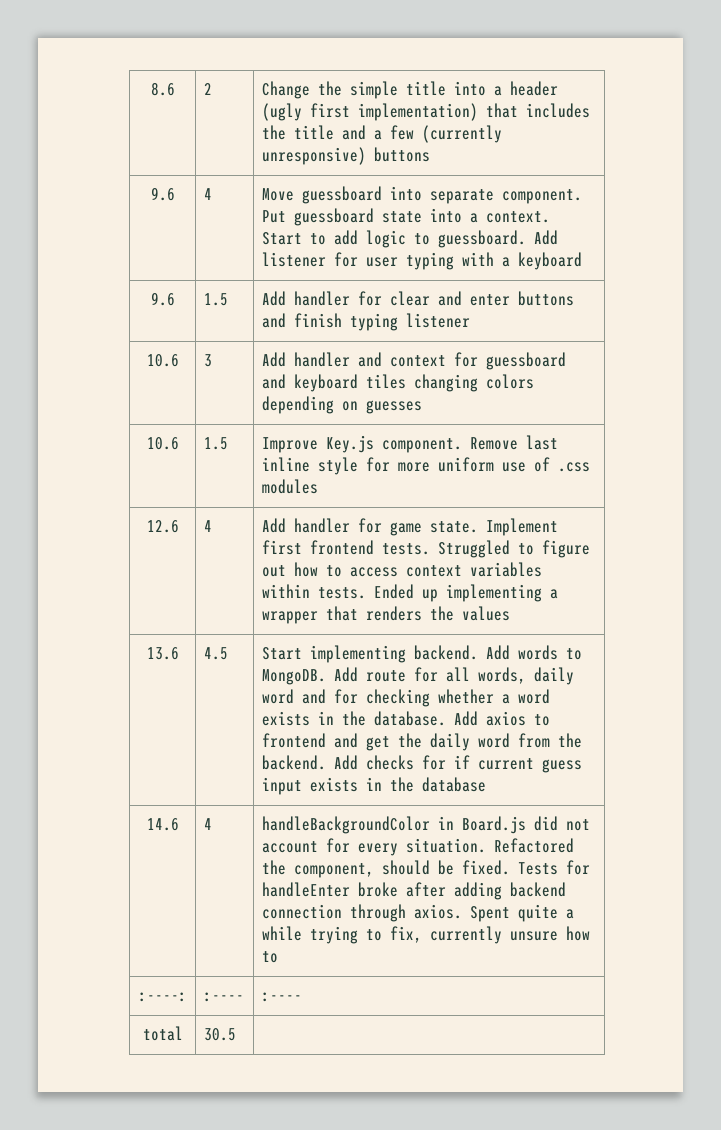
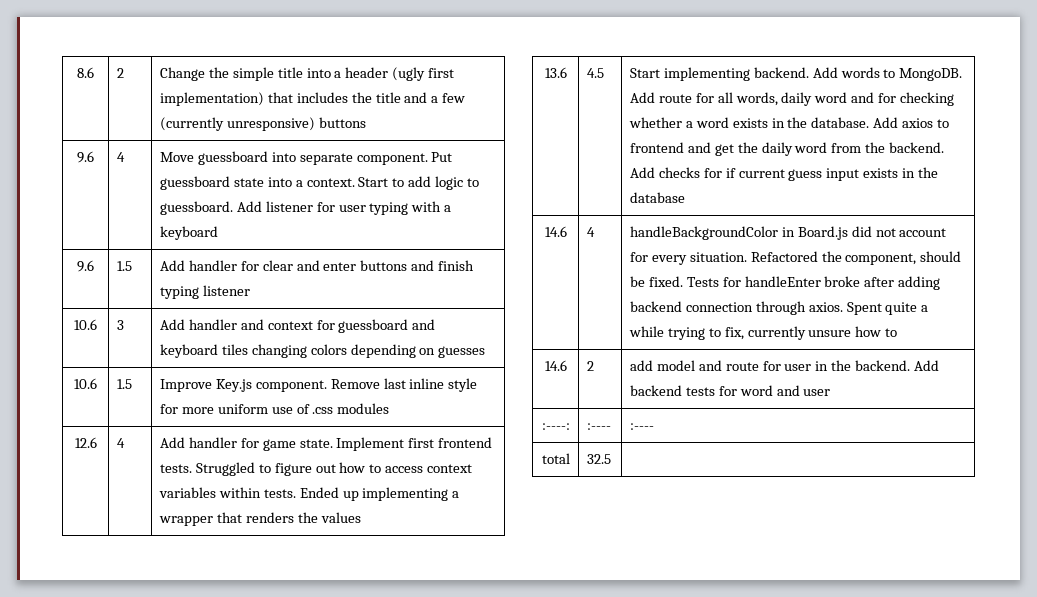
(278, 957) none -> [544,360,567,371] [586,361,594,371] [629,360,940,371] [629,385,831,396] // 14.6 | 2 | add model and route for user in the backend. Add backend tests for word and user
[203,1028,236,1041] 30.5 -> [586,454,611,464] 32.5

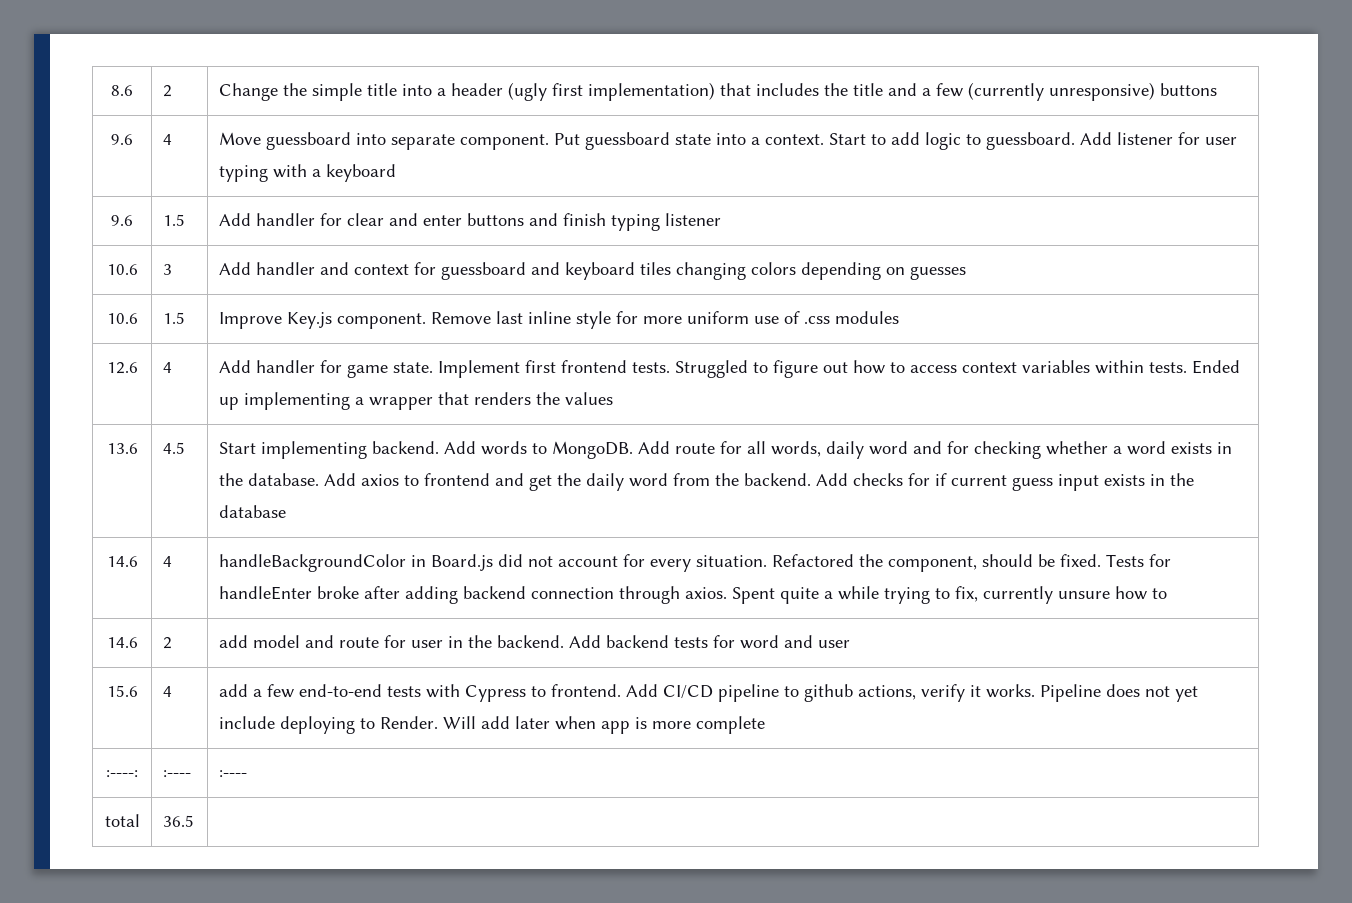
(831, 392) none -> [106,685,138,697] [162,686,172,697] [218,684,1198,702] [218,716,765,734] // 15.6 | 4 | add a few end-to-end tests with Cypress to frontend. Add CI/CD pipeline to github actions, verify it works. Pipeline does not yet include deploying to Render. Will add later when app is more complete
[586,454,611,464] 32.5 -> [162,815,194,827] 36.5

